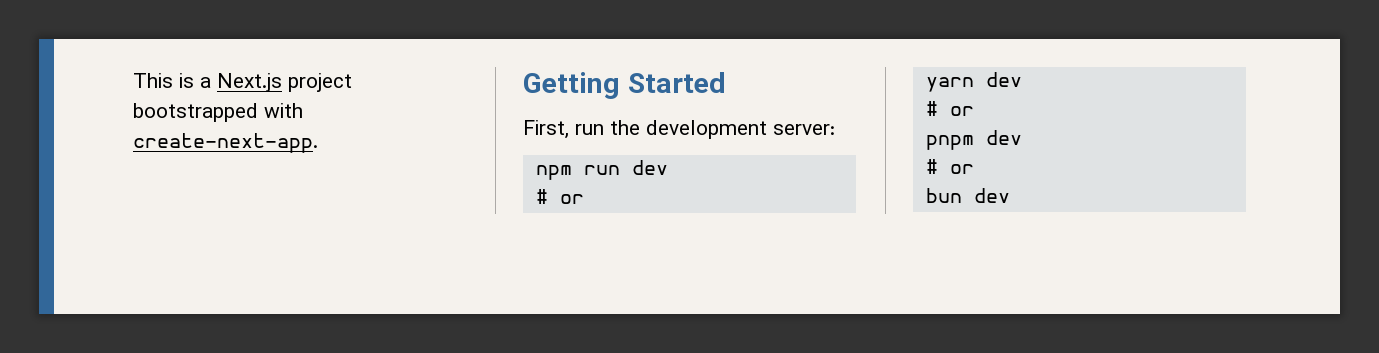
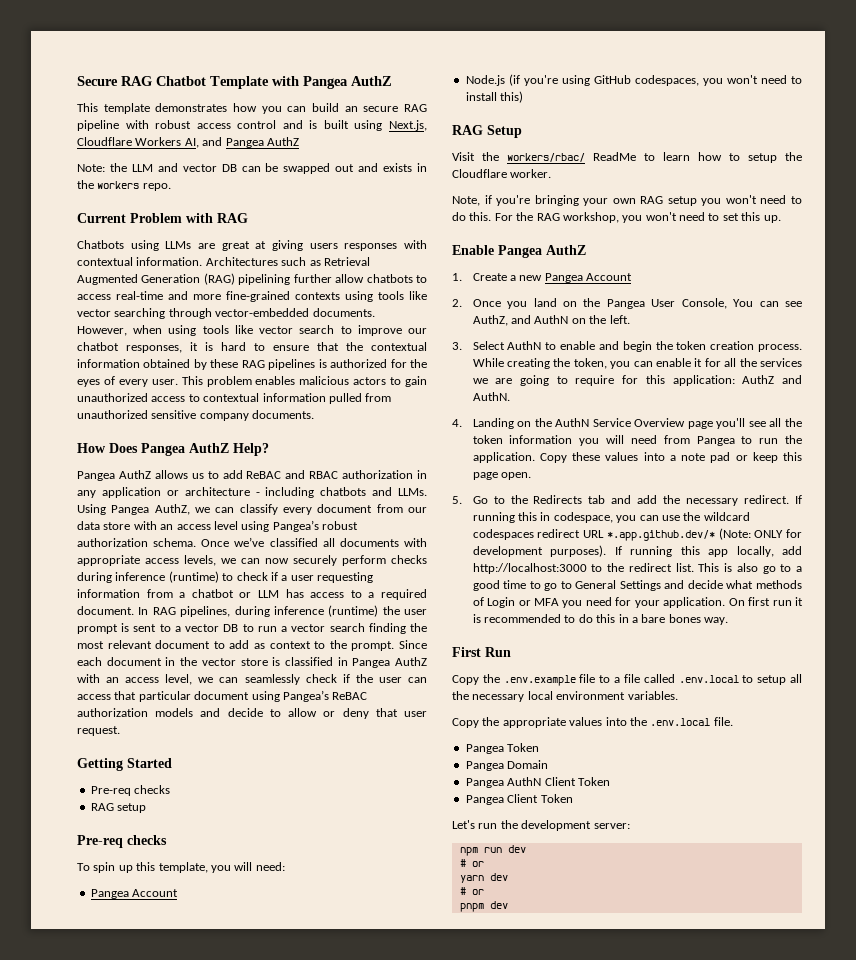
[133,73,352,92] [133,103,303,122] [133,133,318,153] [523,72,726,99] [523,120,569,139] This is a Next.js project bootstrapped with create-next-app. // Getting Started // First, -> [77,76,392,89] [77,103,427,114] [77,120,427,131] [77,137,299,148] [77,163,428,174] [77,180,171,191] [77,213,248,223] [77,240,427,251] [77,257,370,266] [77,273,427,285] [77,291,427,302] [77,308,375,319] [77,325,428,336] [77,342,427,353] [77,359,428,370] [77,376,427,387] [77,393,392,404] [77,410,315,421] [77,443,269,456] [77,470,427,481] [77,487,427,498] [77,504,427,515] [77,520,358,532] [77,537,427,547] [77,555,427,566] [77,571,373,583] [77,589,427,600] [77,605,427,617] [77,623,427,634] [77,640,427,651] [77,657,427,668] [77,674,427,685] [77,690,368,702] [77,708,428,719] [77,726,120,736] [77,758,172,771] [90,785,171,796] [90,803,147,813] [77,835,167,848] [77,862,285,873] [90,889,179,899] [465,74,802,86] [465,91,524,103] [452,125,522,138] [452,152,802,163] [452,169,552,178] [452,195,802,206] [452,212,781,223] [452,245,586,258] [452,273,633,283] [452,298,802,309] [472,315,630,326] [452,341,802,352] [472,358,802,369] [472,375,802,386] [472,392,510,401] [452,418,802,429] [472,435,803,446] [472,452,802,463] [472,472,532,480] [452,495,802,506] [472,512,750,523] [472,528,802,541] [472,545,802,557] [472,563,803,574] [472,580,802,591] [472,597,803,608] [472,614,729,625] [452,647,511,657] [452,674,802,686] [452,691,678,702] [452,717,733,728] [465,743,540,754] [465,760,549,771] [465,777,610,788] [465,794,573,805] [452,820,475,829] Secure RAG Chatbot Template with Pangea AuthZ // This template demonstrates how you can build an secure RAG pipeline with robust access control and is built using Next.js, Cloudflare Workers AI, and Pangea AuthZ // Note: the LLM and vector DB can be swapped out and exists in the workers repo. // Current Problem with RAG // Chatbots using LLMs are great at giving users responses with contextual information. Architectures such as Retrieval Augmented Generation (RAG) pipelining further allow chatbots to access real-time and more fine-grained contexts using tools like vector searching through vector-embedded documents. However, when using tools like vector search to improve our chatbot responses, it is hard to ensure that the contextual information obtained by these RAG pipelines is authorized for the eyes of every user. This problem enables malicious actors to gain unauthorized access to contextual information pulled from unauthorized sensitive company documents. // How Does Pangea AuthZ Help? // Pangea AuthZ allows us to add ReBAC and RBAC authorization in any application or architecture - including chatbots and LLMs. Using Pangea AuthZ, we can classify every document from our data store with an access level using Pangea’s robust authorization schema. Once we’ve classified all documents with appropriate access levels, we can now securely perform checks during inference (runtime) to check if a user requesting information from a chatbot or LLM has access to a required document. In RAG pipelines, during inference (runtime) the user prompt is sent to a vector DB to run a vector search finding the most relevant document to add as context to the prompt. Since each document in the vector store is classified in Pangea AuthZ with an access level, we can seamlessly check if the user can access that particular document using Pangea’s ReBAC authorization models and decide to allow or deny that user request. // Getting Started // Pre-req checks // RAG setup // Pre-req checks // To spin up this template, you will need: // Pangea Account // Node.js (if you're using GitHub codespaces, you won't need to install this) // RAG Setup // Visit the workers/rbac/ ReadMe to learn how to setup the Cloudflare worker. // Note, if you're bringing your own RAG setup you won't need to do this. For the RAG workshop, you won't need to set this up. // Enable Pangea AuthZ // 1. Create a new Pangea Account // 2. Once you land on the Pangea User Console, You can see AuthZ, and AuthN on the left. // 3. Select AuthN to enable and begin the token creation process. While creating the token, you can enable it for all the services we are going to require for this application: AuthZ and AuthN. // 4. Landing on the AuthN Service Overview page you'll see all the token information you will need from Pangea to run the application. Copy these values into a note pad or keep this page open. // 5. Go to the Redirects tab and add the necessary redirect. If running this in codespace, you can use the wildcard codespaces redirect URL *.app.github.dev/* (Note: ONLY for development purposes). If running this app locally, add http://localhost:3000 to the redirect list. This is also go to a good time to go to General Settings and decide what methods of Login or MFA you need for your application. On first run it is recommended to do this in a bare bones way. // First Run // Copy the .env.example file to a file called .env.local to setup all the necessary local environment variables. // Copy the appropriate values into the .env.local file. // Pangea Token // Pangea Domain // Pangea AuthN Client Token // Pangea Client Token // Let's
[925,159,974,174] [925,188,1010,203] // # or // bun dev -> (508, 905) none

